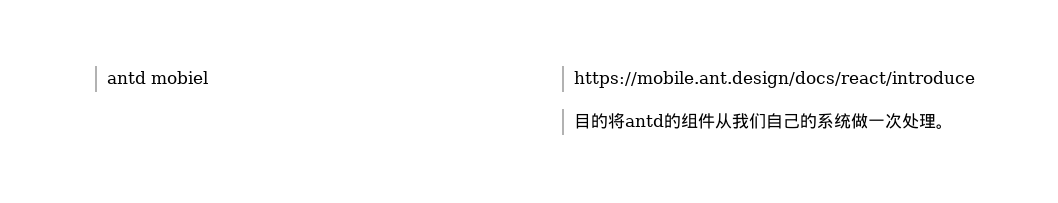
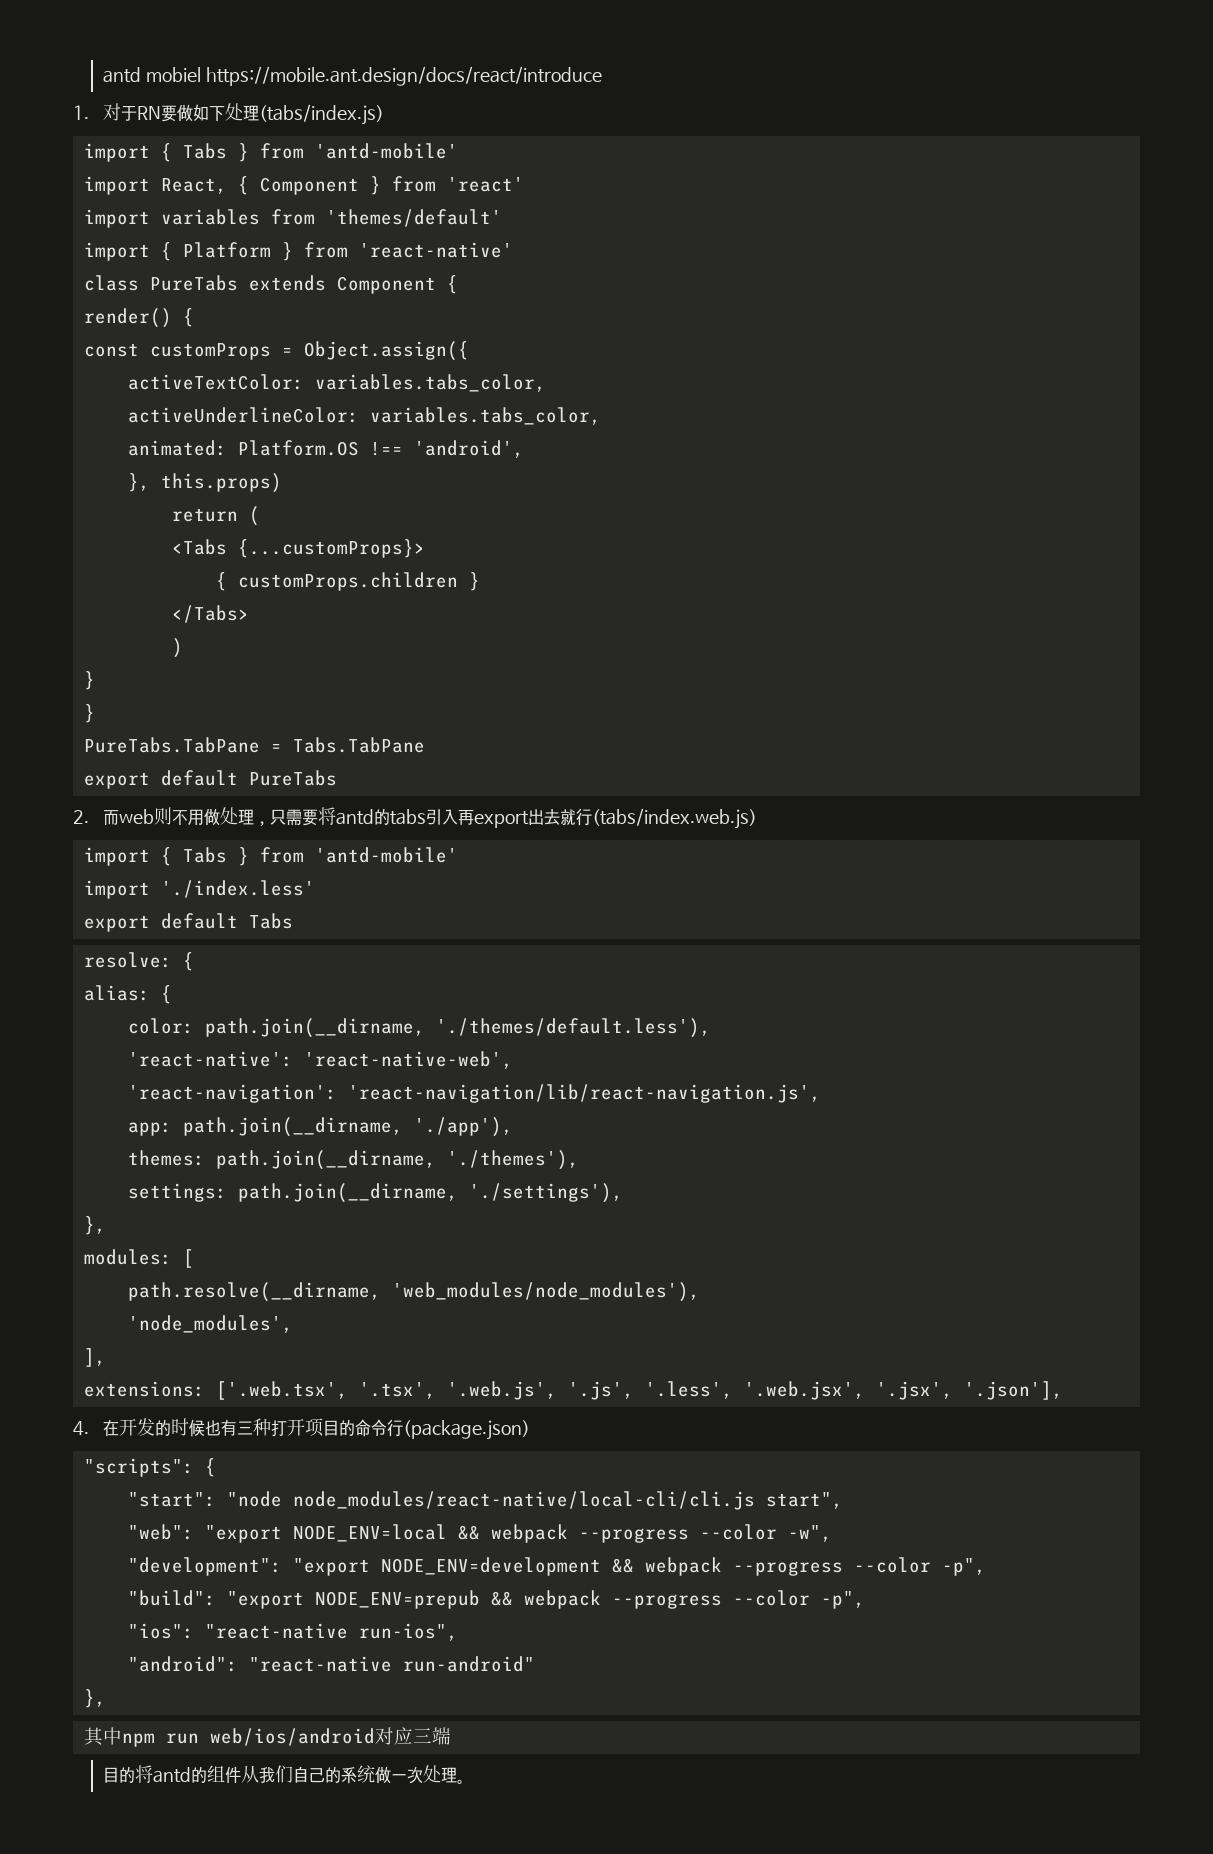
(975, 79) none -> [73,103,385,125] [83,143,458,162] [83,176,524,195] [83,209,502,228] [83,242,513,261] [83,275,458,294] [83,308,194,328] [83,341,469,361] [127,374,546,392] [127,407,601,425] [127,440,524,458] [127,473,282,493] [171,506,260,526] [171,539,425,558] [215,572,480,591] [171,605,249,623] [171,638,183,658] [83,671,95,690] [83,704,95,723] [83,737,425,753] [83,770,337,789] [73,807,758,829] [83,847,458,866] [83,880,315,899] [83,913,293,932] [83,952,194,971] [83,985,172,1004] [127,1018,711,1038] [127,1051,513,1069] [127,1084,821,1103] [127,1117,513,1137] [127,1150,579,1170] [127,1183,623,1203] [83,1216,106,1235] [83,1249,194,1268] [127,1282,700,1302] [127,1315,293,1333] [83,1348,106,1367] [83,1381,1063,1400] [73,1418,531,1440] [83,1458,216,1477] [127,1491,843,1510] [127,1524,832,1543] [127,1557,986,1576] [127,1590,865,1609] [127,1623,458,1641] [127,1656,535,1672] [83,1689,106,1708] [83,1727,451,1747] // 1.对于RN要做如下处理(tabs/index.js) // import { Tabs } from 'antd-mobile' // import React, { Component } from 'react' // import variables from 'themes/default' // import { Platform } from 'react-native' // class PureTabs extends Component { // render() { // const customProps = Object.assign({ // activeTextColor: variables.tabs_color, // activeUnderlineColor: variables.tabs_color, // animated: Platform.OS !== 'android', // }, this.props) // return ( // <Tabs {...customProps}> // { customProps.children } // </Tabs> // ) // } // } // PureTabs.TabPane = Tabs.TabPane // export default PureTabs // 2.而web则不用做处理，只需要将antd的tabs引入再export出去就行(tabs/index.web.js) // import { Tabs } from 'antd-mobile' // import './index.less' // export default Tabs // resolve: { // alias: { // color: path.join(__dirname, './themes/default.less'), // 'react-native': 'react-native-web', // 'react-navigation': 'react-navigation/lib/react-navigation.js', // app: path.join(__dirname, './app'), // themes: path.join(__dirname, './themes'), // settings: path.join(__dirname, './settings'), // }, // modules: [ // path.resolve(__dirname, 'web_modules/node_modules'), // 'node_modules', // ], // extensions: ['.web.tsx', '.tsx', '.web.js', '.js', '.less', '.web.jsx', '.jsx', '.json'], // 4.在开发的时候也有三种打开项目的命令行(package.json) // "scripts": { // "start": "node node_modules/react-native/local-cli/cli.js start", // "web": "export NODE_ENV=local && webpack --progress --color -w", // "development": "export NODE_ENV=development && webpack --progress --color -p", // "build": "export NODE_ENV=prepub && webpack --progress --color -p", // "ios": "react-native run-ios", // "android": "react-native run-android" // }, // 其中npm run web/ios/android对应三端

